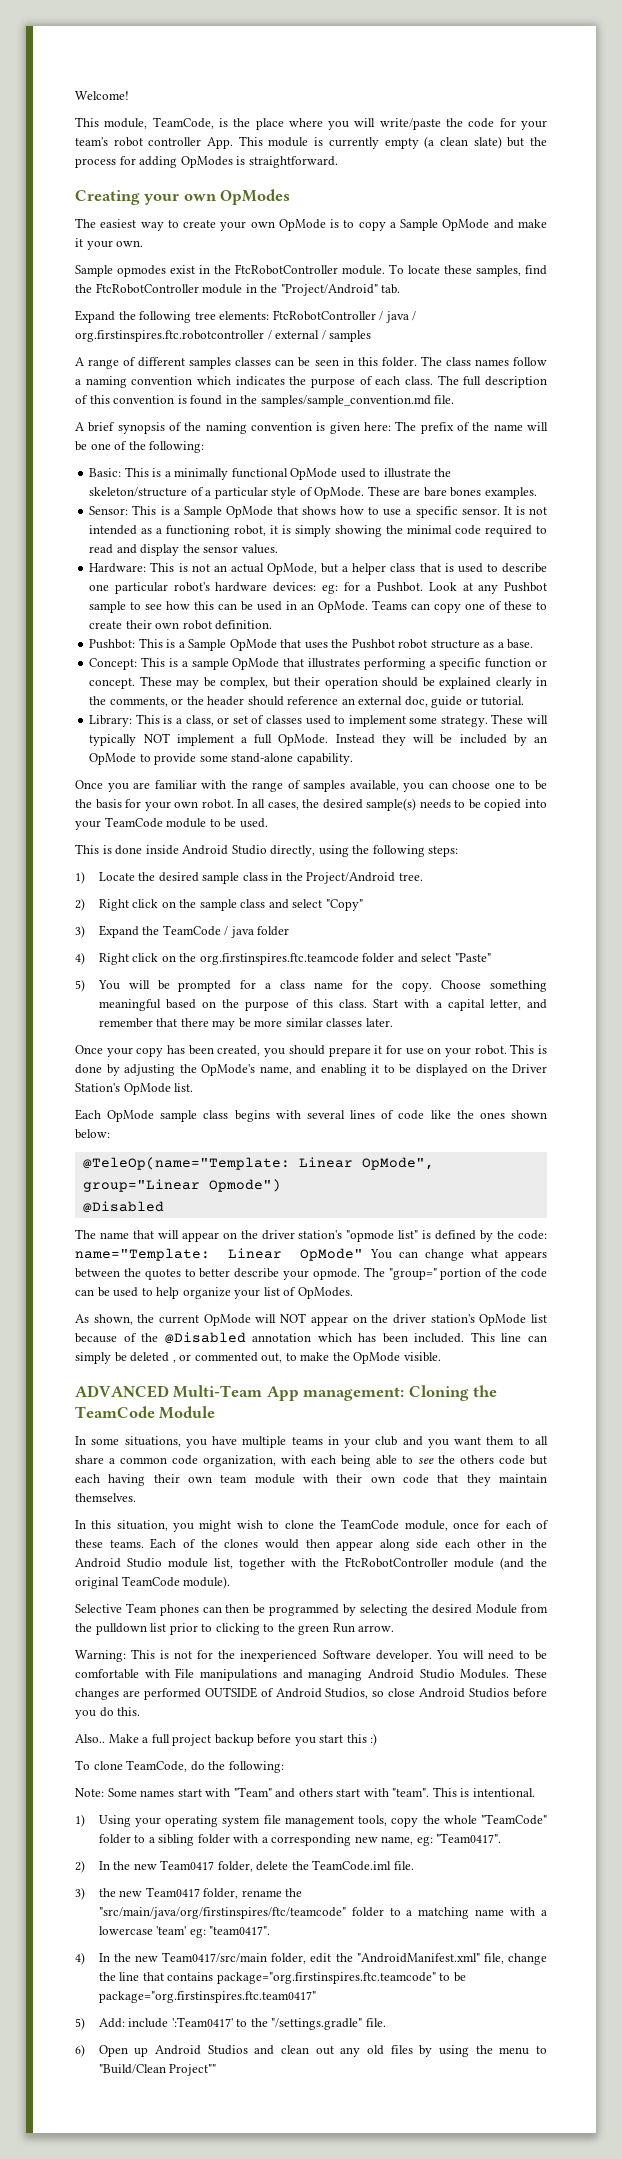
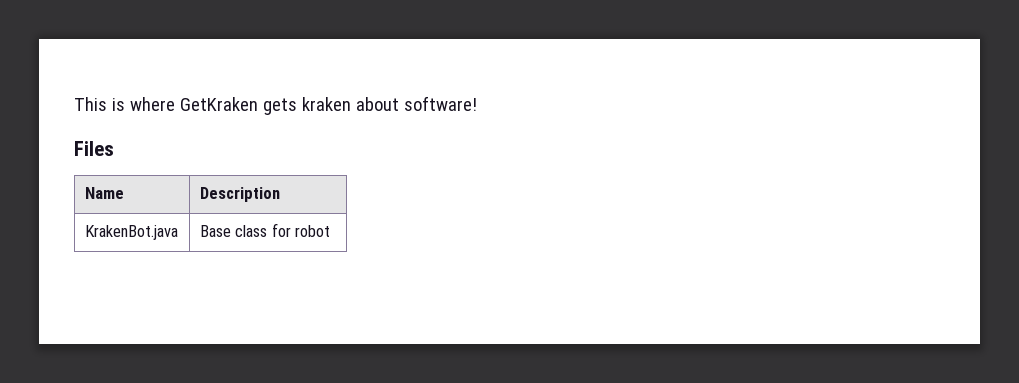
[75,91,129,100] [75,117,548,130] [75,136,547,149] [75,156,338,168] [75,189,291,205] [75,218,547,231] [75,238,144,250] [75,264,547,277] [75,283,401,296] [75,310,417,323] [75,330,372,342] [75,356,547,369] [75,375,548,388] [75,395,455,407] [75,421,548,434] [75,441,205,453] [89,467,452,480] [89,486,537,499] [89,505,547,518] [89,525,547,537] [89,544,278,556] [89,562,548,575] [89,582,548,594] [89,600,547,613] [89,620,273,630] [89,638,534,651] [89,657,547,670] [89,676,548,689] [89,696,525,708] [89,714,548,727] [89,733,548,746] [89,753,353,765] [75,780,548,792] [75,798,547,811] [75,817,268,830] [75,844,459,857] [75,871,423,884] [75,898,363,911] [75,925,290,938] [75,952,491,965] [75,979,547,992] [98,999,548,1011] [98,1018,393,1030] [75,1044,547,1057] [75,1064,547,1076] [75,1083,194,1095] [75,1109,547,1122] [75,1129,110,1139] [82,1157,434,1170] [82,1179,281,1192] [82,1201,164,1213] [75,1229,547,1242] [75,1248,547,1261] [75,1267,548,1280] [75,1287,353,1299] [75,1313,547,1326] [75,1332,547,1344] [75,1352,441,1364] [75,1385,498,1401] [75,1406,216,1419] [75,1436,548,1448] [75,1455,547,1467] [75,1474,547,1486] [75,1493,136,1502] [75,1519,549,1532] [75,1538,548,1551] [75,1557,547,1570] [75,1576,231,1589] [75,1603,548,1616] [75,1623,395,1635] [75,1649,548,1662] [75,1668,547,1681] [75,1687,548,1700] [75,1707,141,1719] [75,1733,378,1746] [75,1760,284,1773] [75,1787,535,1798] [75,1814,547,1827] [98,1833,502,1846] [75,1860,414,1873] [75,1887,303,1900] [98,1907,547,1919] [98,1926,271,1938] [75,1952,547,1965] [98,1972,466,1984] [98,1991,316,2003] [75,2017,386,2030] [75,2044,548,2057] [98,2064,217,2076] Welcome! // This module, TeamCode, is the place where you will write/paste the code for your team's robot controller App. This module is currently empty (a clean slate) but the process for adding OpModes is straightforward. // Creating your own OpModes // The easiest way to create your own OpMode is to copy a Sample OpMode and make it your own. // Sample opmodes exist in the FtcRobotController module. To locate these samples, find the FtcRobotController module in the "Project/Android" tab. // Expand the following tree elements: FtcRobotController / java / org.firstinspires.ftc.robotcontroller / external / samples // A range of different samples classes can be seen in this folder. The class names follow a naming convention which indicates the purpose of each class. The full description of this convention is found in the samples/sample_convention.md file. // A brief synopsis of the naming convention is given here: The prefix of the name will be one of the following: // Basic: This is a minimally functional OpMode used to illustrate the skeleton/structure of a particular style of OpMode. These are bare bones examples. // Sensor: This is a Sample OpMode that shows how to use a specific sensor. It is not intended as a functioning robot, it is simply showing the minimal code required to read and display the sensor values. // Hardware: This is not an actual OpMode, but a helper class that is used to describe one particular robot's hardware devices: eg: for a Pushbot. Look at any Pushbot sample to see how this can be used in an OpMode. Teams can copy one of these to create their own robot definition. // Pushbot: This is a Sample OpMode that uses the Pushbot robot structure as a base. // Concept: This is a sample OpMode that illustrates performing a specific function or concept. These may be complex, but their operation should be explained clearly in the comments, or the header should reference an external doc, guide or tutorial. // Library: This is a class, or set of classes used to implement some strategy. These will typically NOT implement a full OpMode. Instead they will be included by an OpMode to provide some stand-alone capability. // Once you are familiar with the range of samples available, you can choose one to be the basis for your own robot. In all cases, the desired sample(s) needs to be copied into your TeamCode module to be used. // This is done inside Android Studio directly, using the following steps: // 1) Locate the desired sample class in the Project/Android tree. // 2) Right click on the sample class and select "Copy" // 3) Expand the TeamCode / java folder // 4) Right click on the org.firstinspires.ftc.teamcode folder and select "Paste" // 5) You will be prompted for a class name for the copy. Choose something meaningful based on the purpose of this class. Start with a capital letter, and remember that there may be more similar classes later. // Once your copy has been created, you should prepare it for use on your robot. This is done by adjusting the OpMode's name, and enabling it to be displayed on the Driver Station's OpMode list. // Each OpMode sample class begins with several lines of code like the ones shown below: // @TeleOp(name="Template: Linear OpMode", group="Linear Opmode") // @Disabled // The name that will appear on the driver station's "opmode list" is defined by the code: name="Template: Linear OpMode" You can change what appears between the quotes to better describe your opmode. The "group=" portion of the code can be used to help organize your list of OpModes. // As shown, the current OpMode will NOT appear on the driver station's OpMode list because of the @Disabled annotation which has been included. This line can simply be deleted , or commented out, to make the OpMode visible. // ADVANCED Multi-Team App management: Cloning the TeamCode Module // In some situations, you have multiple teams in your club and you want them to all share a common code organization, with each being able to see the others code but each having their own team module with their own code that they maintain themselves. // In this situation, you might wish to clone the TeamCode module, once for each of these teams. Each of the clones would then appear along side each other in the Android Studio module list, together with the FtcRobotController module (and the original TeamCode module). // Selective Team phones can then be programmed by selecting the desired Module from the pulldown list prior to clicking to the green Run arrow. // Warning: This is not for the inexperienced Software developer. You will need to be comfortable with File manipulations and managing Android Studio Modules. These changes are performed OUTSIDE of Android Studios, so close Android Studios before you do this. // Also.. Make a full project backup before you start this :) // To clone TeamCode, do the following: // Note: Some names start with "Team" and others start with "team". This is intentional. // 1) Using your operating system file management tools, copy the whole "TeamCode" folder to a sibling folder with a corresponding new name, eg: "Team0417". // 2) In the new Team0417 folder, delete the TeamCode.iml file. // 3) the new Team0417 folder, rename the "src/main/java/org/firstinspires/ftc/teamcode" folder to a matching name with a lowercase 'team' eg: "team0417". // 4) In the new Team0417/src/main folder, edit the "AndroidManifest.xml" file, change the line that contains package="org.firstinspires.ftc.teamcode" to be package="org.firstinspires.ftc.team0417" // 5) Add: include ':Team0417' to the "/settings.gradle" file. // 6) Open up Android Studios and clean out any old files by using the menu to "Build/Clean Project"" -> [74,96,477,115] [74,141,114,156] [84,187,124,199] [199,187,280,202] [84,225,178,240] [199,223,331,237] This is where GetKraken gets kraken about software! // Files // Name | Description // KrakenBot.java | Base class for robot

